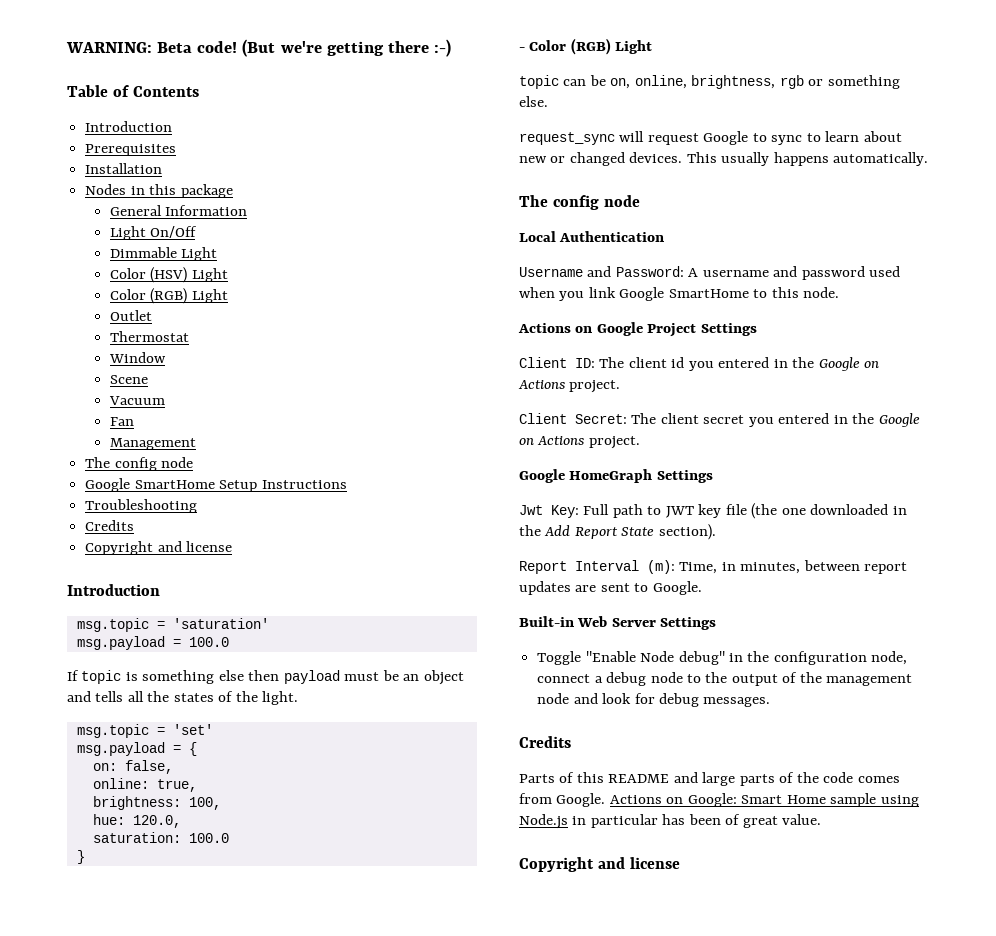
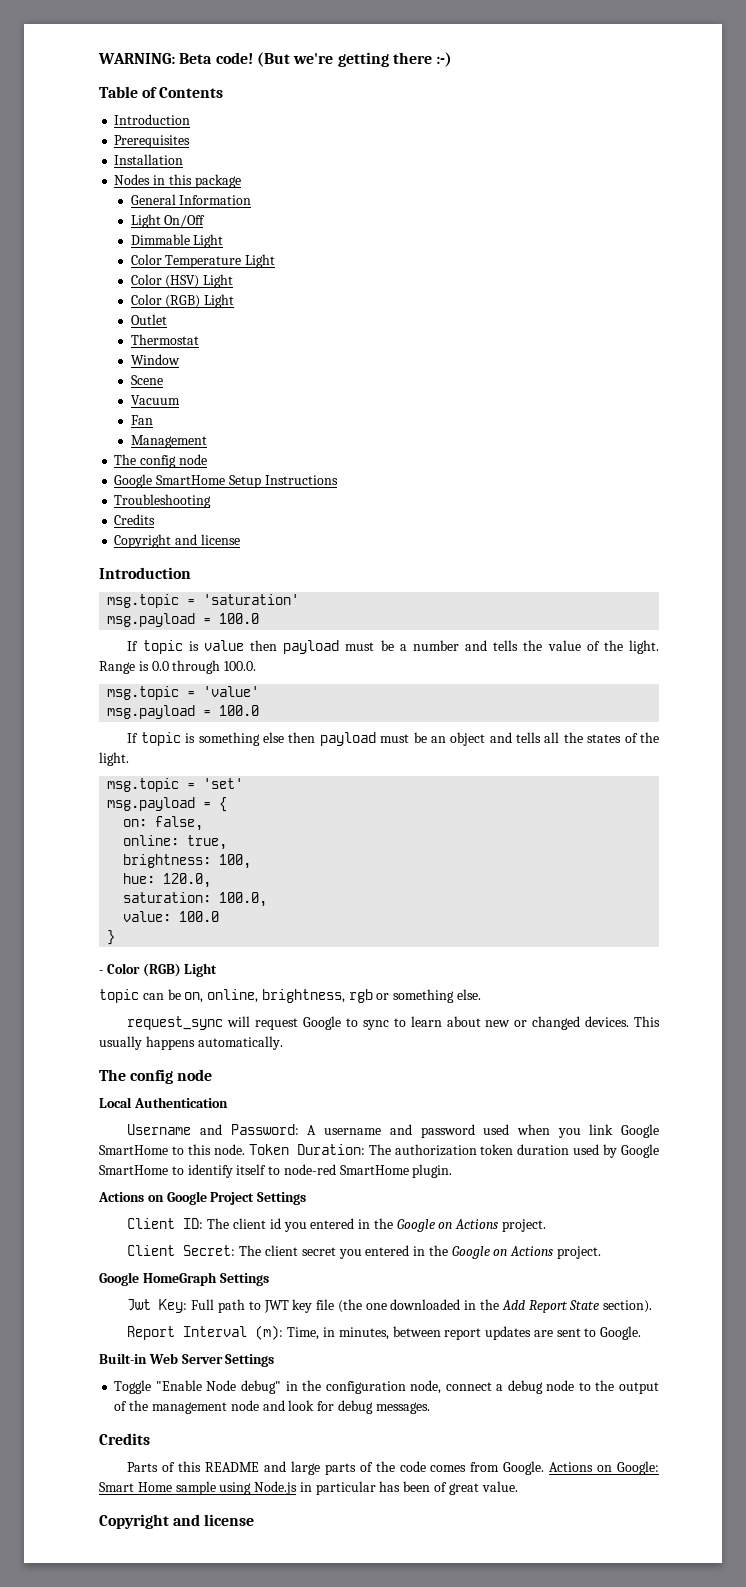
(218, 254) none -> [130,254,276,268] // Color Temperature Light
(229, 642) none -> [127,640,660,654] [99,660,257,674] [107,686,260,700] [107,705,260,719] // If topic is value then payload must be a number and tells the value of the light. Range is 0.0 through 100.0. // msg.topic = 'value' // msg.payload = 100.0
(181, 837) none -> [219,892,268,907] [123,911,172,922] 100.0, // value:
(840, 292) none -> [248,1144,659,1158] [99,1164,453,1178] Token Duration: The authorization token duration used by Google SmartHome to identify itself to node-red SmartHome plugin.

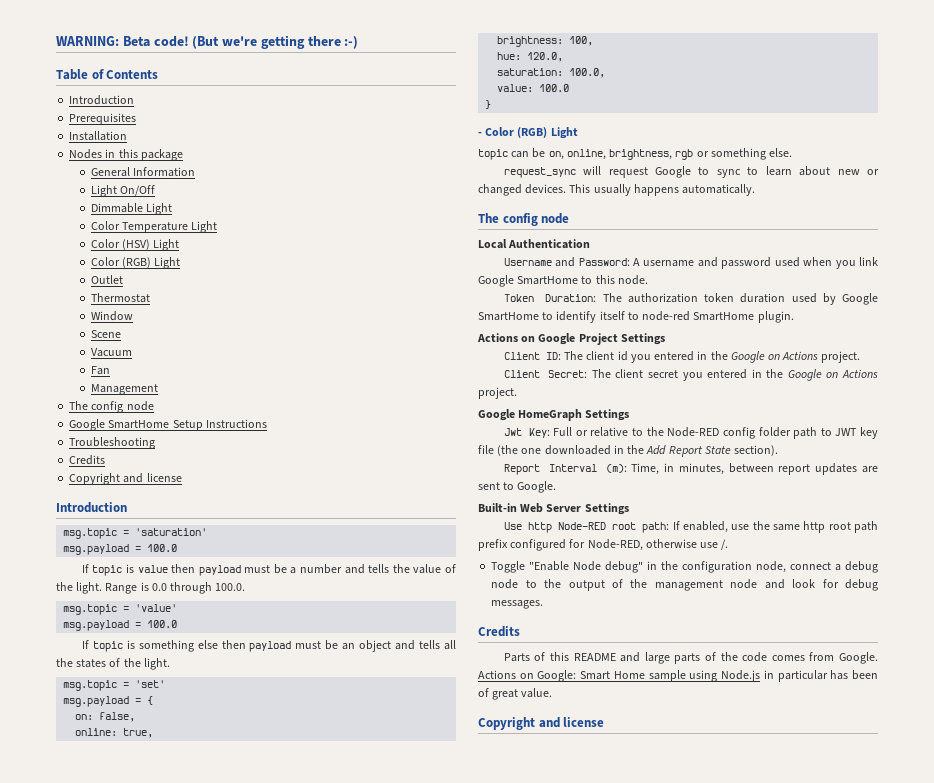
(245, 1149) none -> (648, 280) //
(215, 1304) none -> [575,427,791,439] or relative to the Node-RED config folder
(275, 1360) none -> [503,521,878,533] [478,539,729,551] // Use http Node-RED root path: If enabled, use the same http root path prefix configured for Node-RED, otherwise use /.

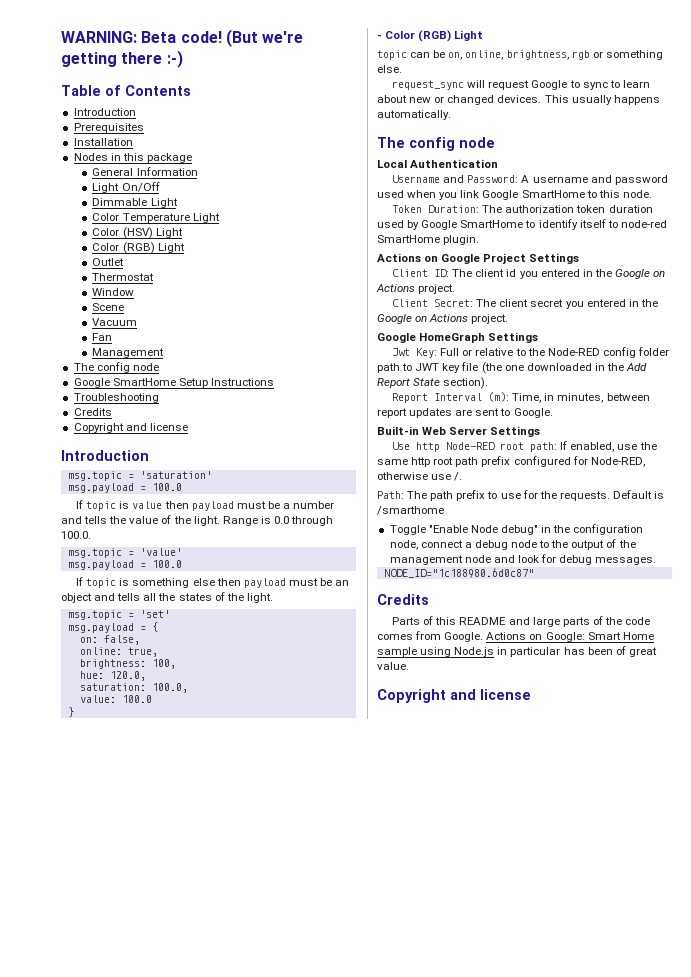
(729, 544) none -> [377,490,665,501] [377,506,444,515] // Path: The path prefix to use for the requests. Default is /smarthome
(544, 604) none -> [383,568,534,578] // NODE_ID="1c188980.6d0c87"

